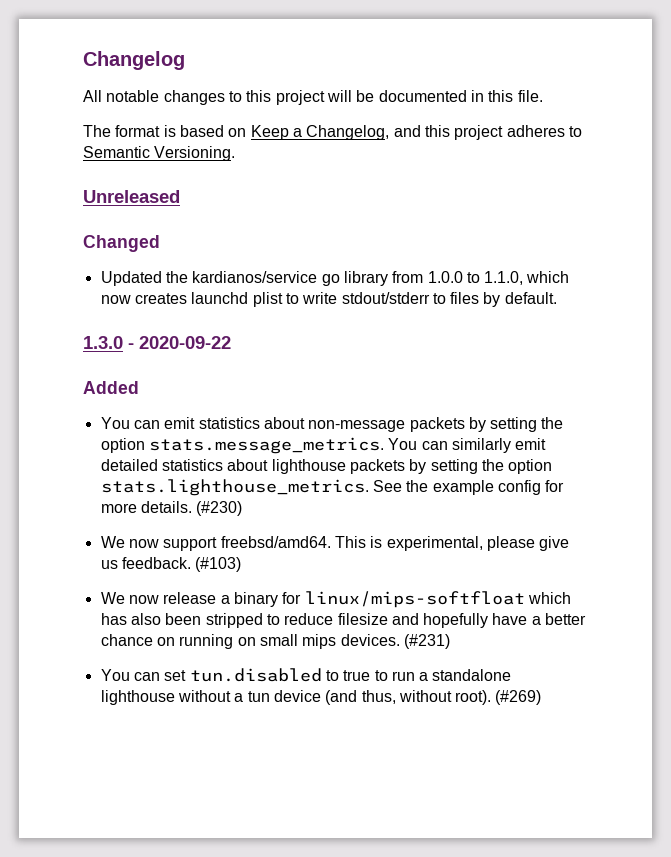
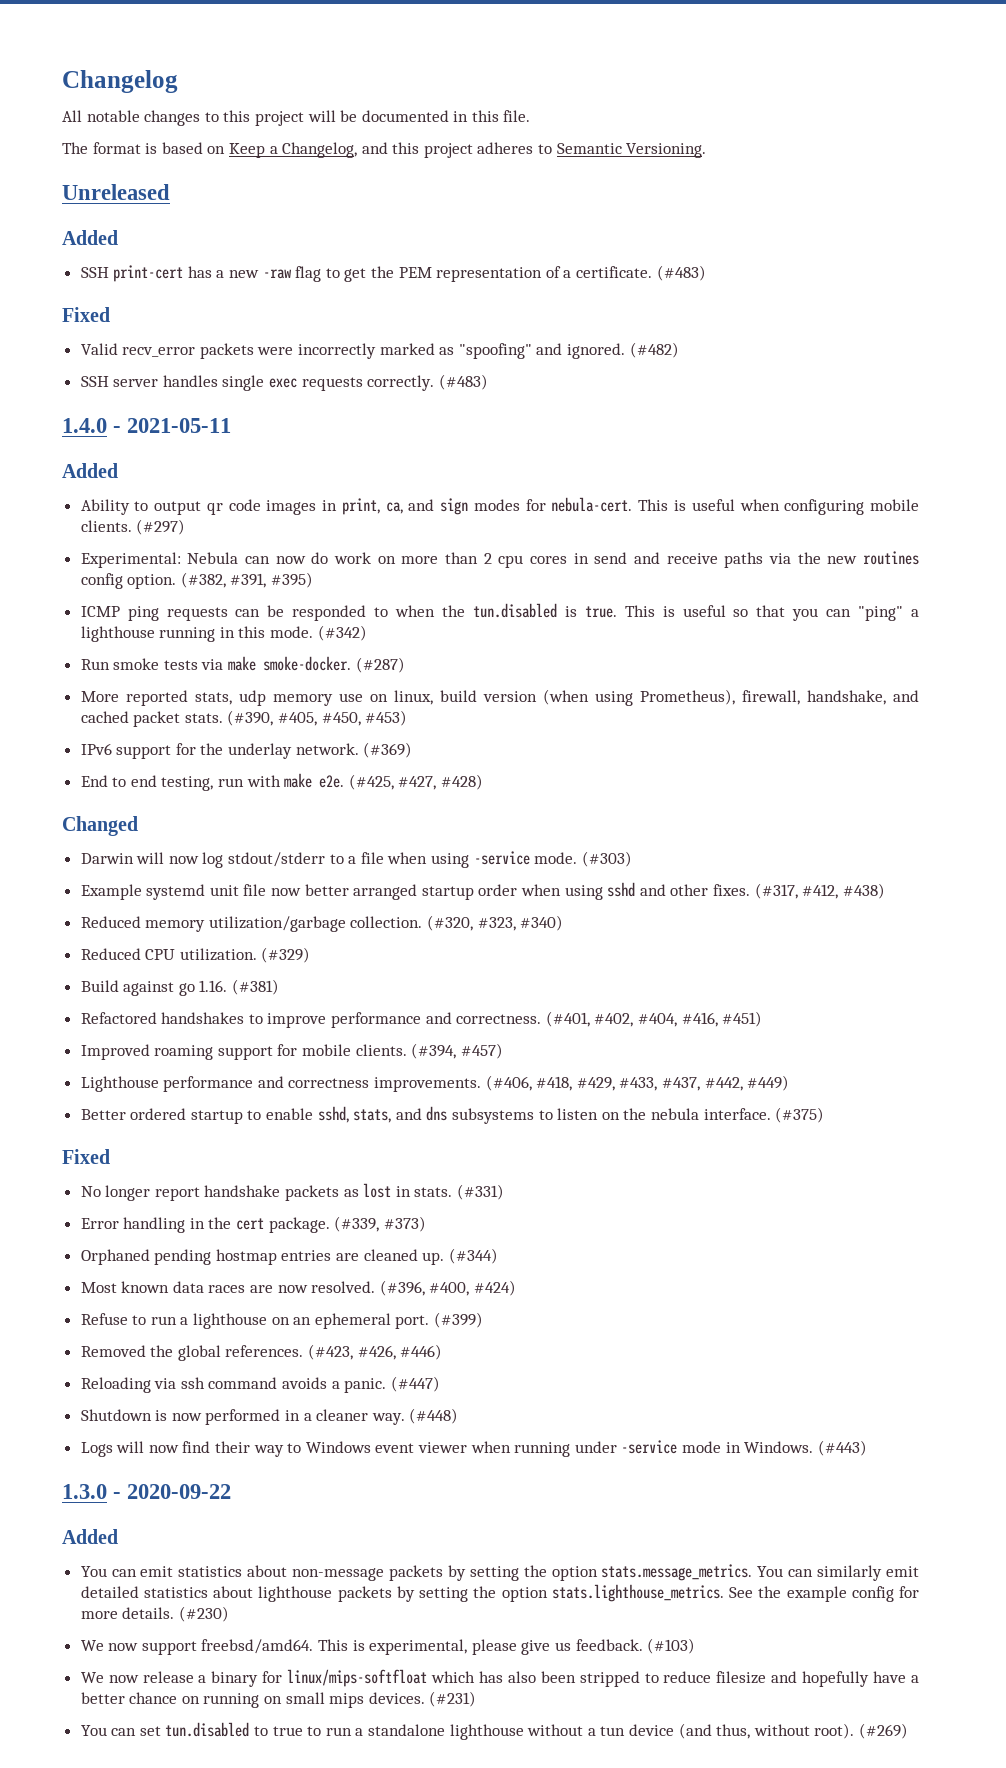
[83,235,160,252] [100,271,570,286] [100,292,557,307] Changed // Updated the kardianos/service go library from 1.0.0 to 1.1.0, which now creates launchd plist to write stdout/stderr to files by default. -> [62,230,118,245] [80,265,706,282] [62,307,110,322] [80,342,679,359] [80,374,488,391] [62,418,232,433] [62,463,118,478] [80,497,919,515] [80,519,186,535] [80,551,919,568] [80,572,314,589] [80,603,919,621] [80,625,367,642] [80,656,405,673] [80,689,919,706] [80,710,408,727] [80,742,413,759] [80,773,484,791] [62,816,138,836] [80,851,632,868] [80,882,885,900] [80,915,564,932] [80,947,311,963] [80,979,280,996] [80,1011,763,1028] [80,1043,503,1060] [80,1075,790,1092] [80,1106,825,1124] [62,1149,110,1164] [80,1183,505,1201] [80,1216,426,1233] [80,1248,498,1265] [80,1280,517,1296] [80,1312,484,1329] [80,1344,443,1361] [80,1376,440,1393] [80,1408,459,1425] [80,1440,867,1457] Added // SSH print-cert has a new -raw flag to get the PEM representation of a certificate. (#483) // Fixed // Valid recv_error packets were incorrectly marked as "spoofing" and ignored. (#482) // SSH server handles single exec requests correctly. (#483) // 1.4.0 - 2021-05-11 // Added // Ability to output qr code images in print, ca, and sign modes for nebula-cert. This is useful when configuring mobile clients. (#297) // Experimental: Nebula can now do work on more than 2 cpu cores in send and receive paths via the new routines config option. (#382, #391, #395) // ICMP ping requests can be responded to when the tun.disabled is true. This is useful so that you can "ping" a lighthouse running in this mode. (#342) // Run smoke tests via make smoke-docker. (#287) // More reported stats, udp memory use on linux, build version (when using Prometheus), firewall, handshake, and cached packet stats. (#390, #405, #450, #453) // IPv6 support for the underlay network. (#369) // End to end testing, run with make e2e. (#425, #427, #428) // Changed // Darwin will now log stdout/stderr to a file when using -service mode. (#303) // Example systemd unit file now better arranged startup order when using sshd and other fixes. (#317, #412, #438) // Reduced memory utilization/garbage collection. (#320, #323, #340) // Reduced CPU utilization. (#329) // Build against go 1.16. (#381) // Refactored handshakes to improve performance and correctness. (#401, #402, #404, #416, #451) // Improved roaming support for mobile clients. (#394, #457) // Lighthouse performance and correctness improvements. (#406, #418, #429, #433, #437, #442, #449) // Better ordered startup to enable sshd, stats, and dns subsystems to listen on the nebula interface. (#375) // Fixed // No longer report handshake packets as lost in stats. (#331) // Error handling in the cert package. (#339, #373) // Orphaned pending hostmap entries are cleaned up. (#344) // Most known data races are now resolved. (#396, #400, #424) // Refuse to run a lighthouse on an ephemeral port. (#399) // Removed the global references. (#423, #426, #446) // Reloading via ssh command avoids a panic. (#447) // Shutdown is now performed in a cleaner way. (#448) // Logs will now find their way to Windows event viewer when running under -service mode in Windows. (#443)

